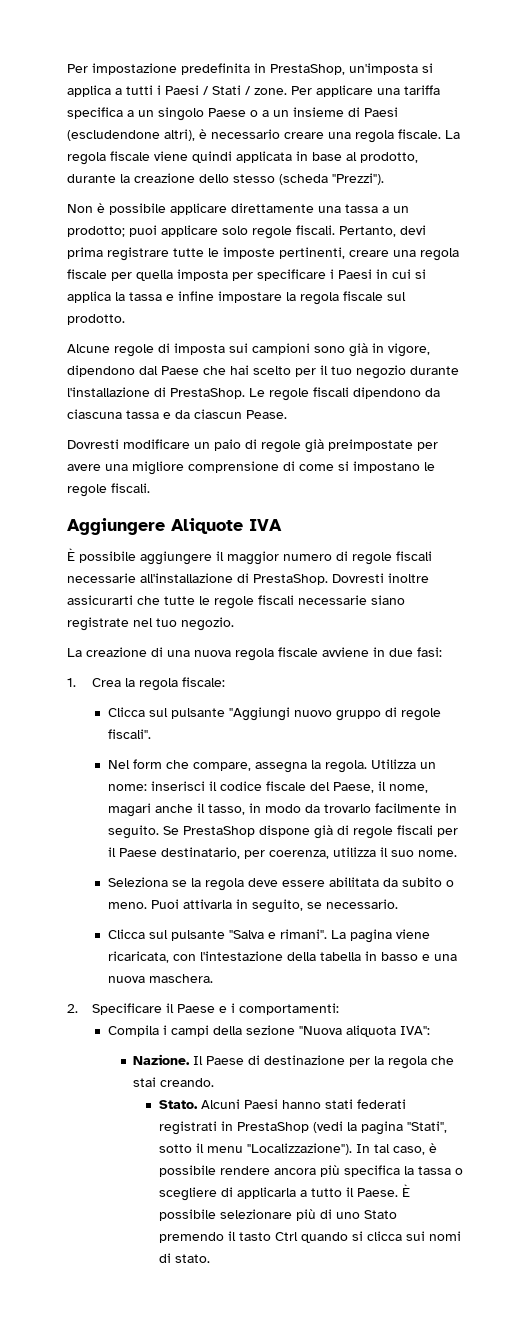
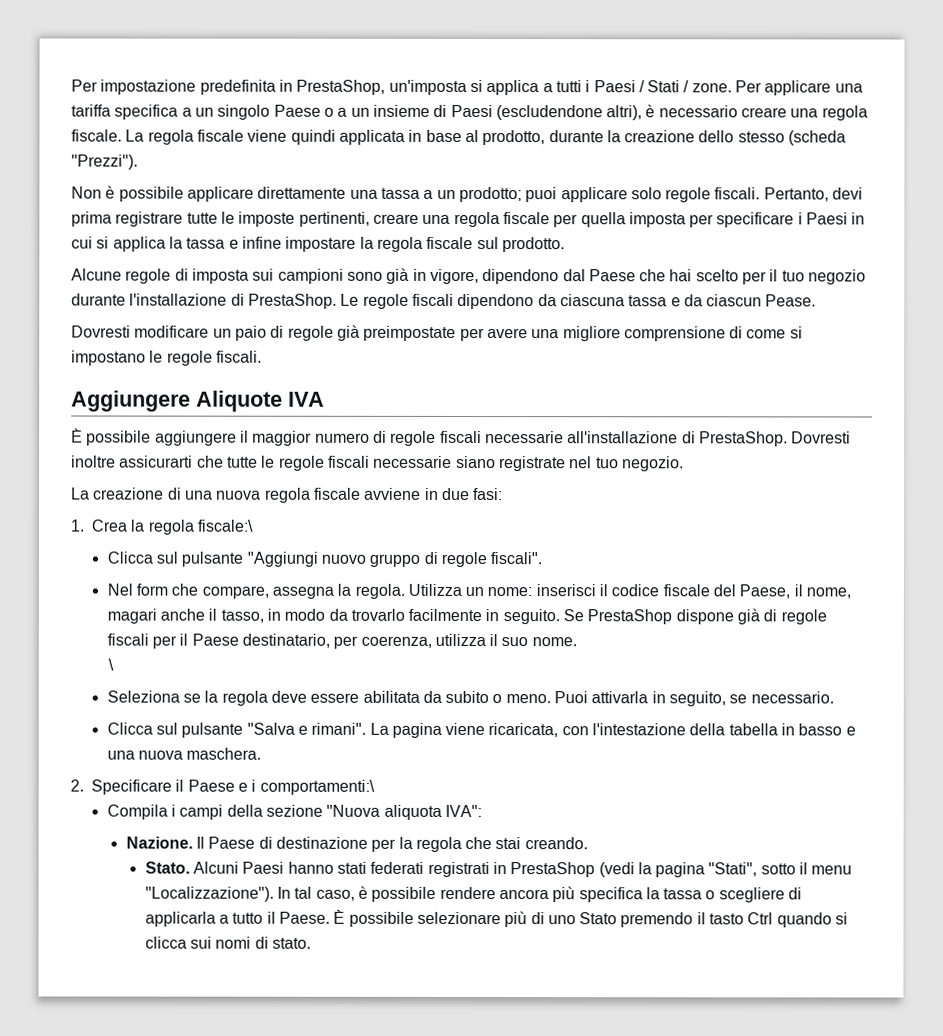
[182,677,226,687] fiscale: -> [196,519,253,532] fiscale:\
(457, 853) none -> [108,658,115,671] // \
[239,1003,340,1015] comportamenti: -> [259,779,375,795] comportamenti:\

